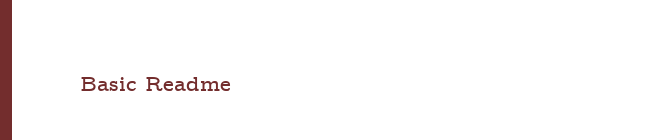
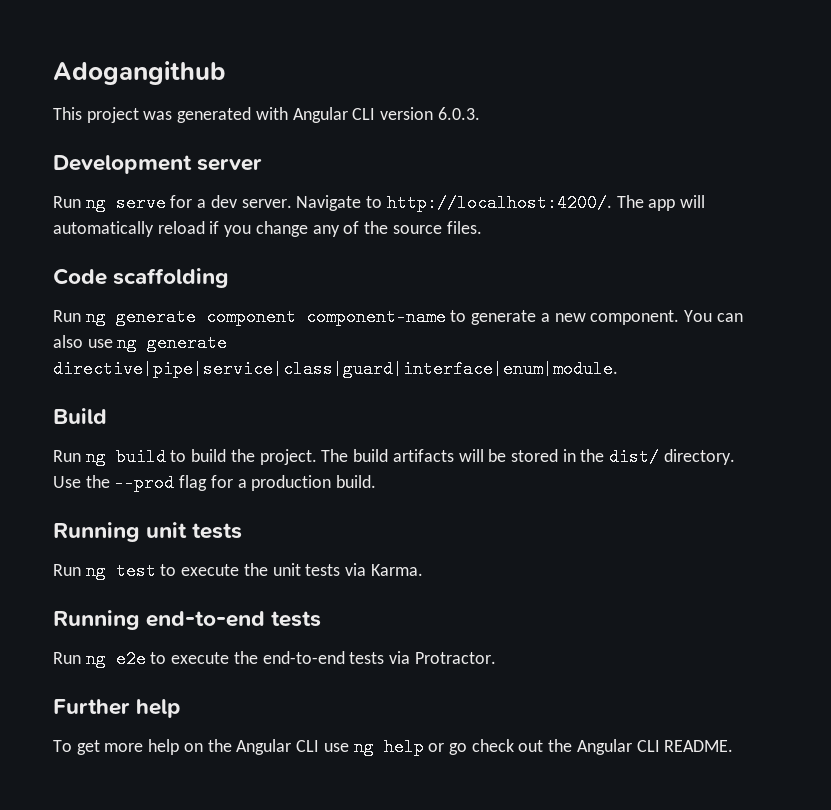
[80,77,231,91] Basic Readme -> [53,61,226,85] [53,107,480,123] [53,155,263,174] [53,194,705,212] [53,221,482,237] [53,268,230,288] [53,308,743,326] [53,334,228,352] [53,360,618,378] [53,408,107,424] [53,448,735,466] [53,474,377,492] [53,522,243,542] [53,562,423,580] [53,610,322,630] [53,650,496,668] [53,699,182,718] [53,738,734,756] Adogangithub // This project was generated with Angular CLI version 6.0.3. // Development server // Run ng serve for a dev server. Navigate to http://localhost:4200/. The app will automatically reload if you change any of the source files. // Code scaffolding // Run ng generate component component-name to generate a new component. You can also use ng generate directive|pipe|service|class|guard|interface|enum|module. // Build // Run ng build to build the project. The build artifacts will be stored in the dist/ directory. Use the --prod flag for a production build. // Running unit tests // Run ng test to execute the unit tests via Karma. // Running end-to-end tests // Run ng e2e to execute the end-to-end tests via Protractor. // Further help // To get more help on the Angular CLI use ng help or go check out the Angular CLI README.

